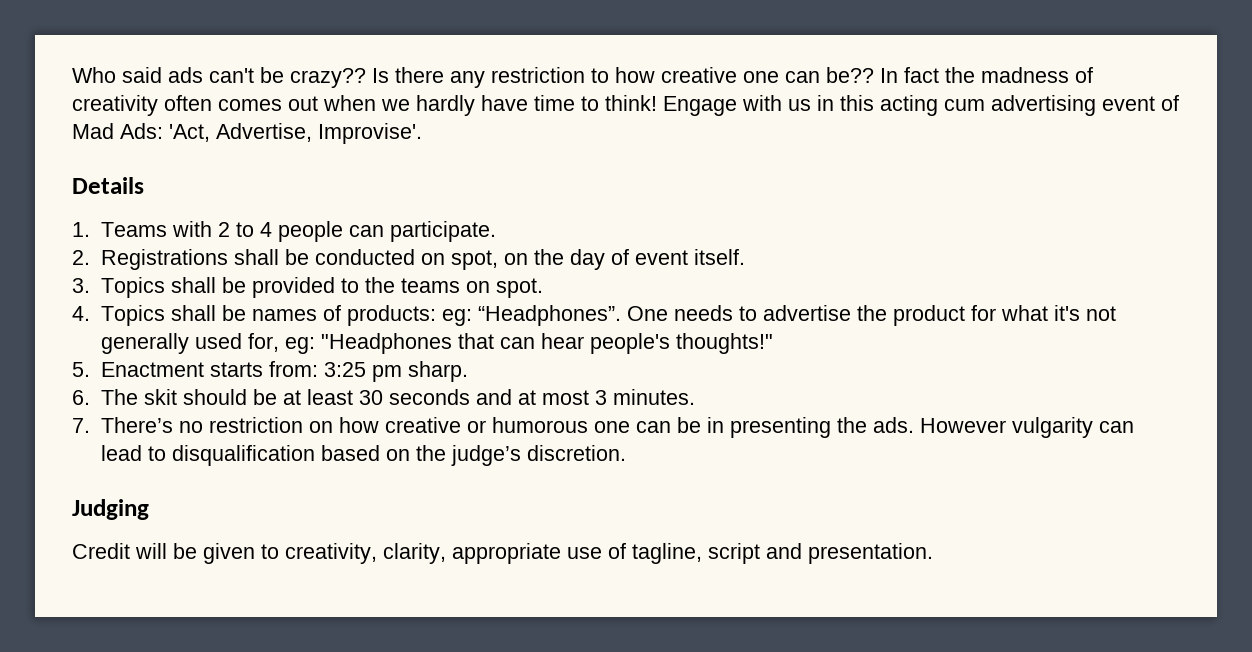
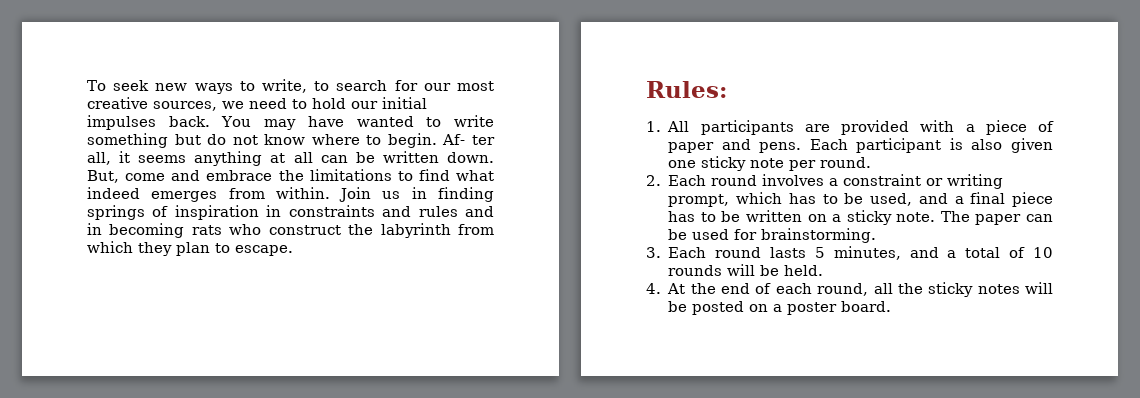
[72,67,1093,88] [72,95,1179,116] [72,123,422,144] [72,177,144,194] [72,221,497,242] [72,249,746,270] [72,277,544,298] [72,305,1117,326] [101,333,774,354] [72,361,469,382] [72,389,696,405] [72,417,1135,438] [101,445,627,466] [72,499,149,520] [72,543,933,564] Who said ads can't be crazy?? Is there any restriction to how creative one can be?? In fact the madness of creativity often comes out when we hardly have time to think! Engage with us in this acting cum advertising event of Mad Ads: 'Act, Advertise, Improvise'. // Details // 1. Teams with 2 to 4 people can participate. // 2. Registrations shall be conducted on spot, on the day of event itself. // 3. Topics shall be provided to the teams on spot. // 4. Topics shall be names of products: eg: “Headphones”. One needs to advertise the product for what it's not generally used for, eg: "Headphones that can hear people's thoughts!" // 5. Enactment starts from: 3:25 pm sharp. // 6. The skit should be at least 30 seconds and at most 3 minutes. // 7. There’s no restriction on how creative or humorous one can be in presenting the ads. However vulgarity can lead to disqualification based on the judge’s discretion. // Judging // Credit will be given to creativity, clarity, appropriate use of tagline, script and presentation. -> [87,79,495,94] [87,97,427,111] [87,115,494,130] [87,133,495,148] [87,151,494,166] [87,169,494,183] [87,187,494,202] [87,205,494,220] [87,223,494,238] [87,241,293,256] [646,81,727,98] [646,120,1054,135] [668,138,1053,153] [668,156,872,171] [646,174,1004,189] [668,192,1053,207] [668,210,1053,225] [668,228,877,243] [646,246,1053,260] [668,264,824,276] [646,282,1053,297] [668,301,892,315] To seek new ways to write, to search for our most creative sources, we need to hold our initial impulses back. You may have wanted to write something but do not know where to begin. Af- ter all, it seems anything at all can be written down. But, come and embrace the limitations to find what indeed emerges from within. Join us in finding springs of inspiration in constraints and rules and in becoming rats who construct the labyrinth from which they plan to escape. // Rules: // 1. All participants are provided with a piece of paper and pens. Each participant is also given one sticky note per round. // 2. Each round involves a constraint or writing prompt, which has to be used, and a final piece has to be written on a sticky note. The paper can be used for brainstorming. // 3. Each round lasts 5 minutes, and a total of 10 rounds will be held. // 4. At the end of each round, all the sticky notes will be posted on a poster board.

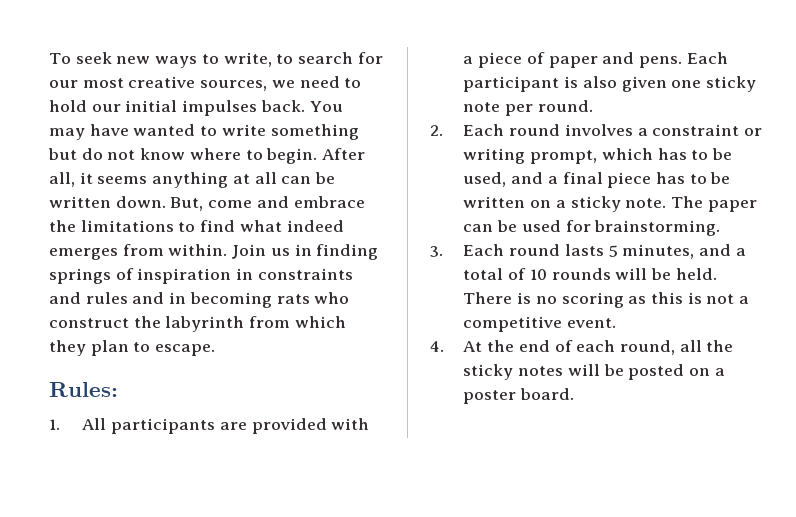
[442,134,495,145] Af- ter -> [322,148,366,160] After
(824, 270) none -> [463,292,750,308] [463,316,617,332] There is no scoring as this is not a competitive event.

